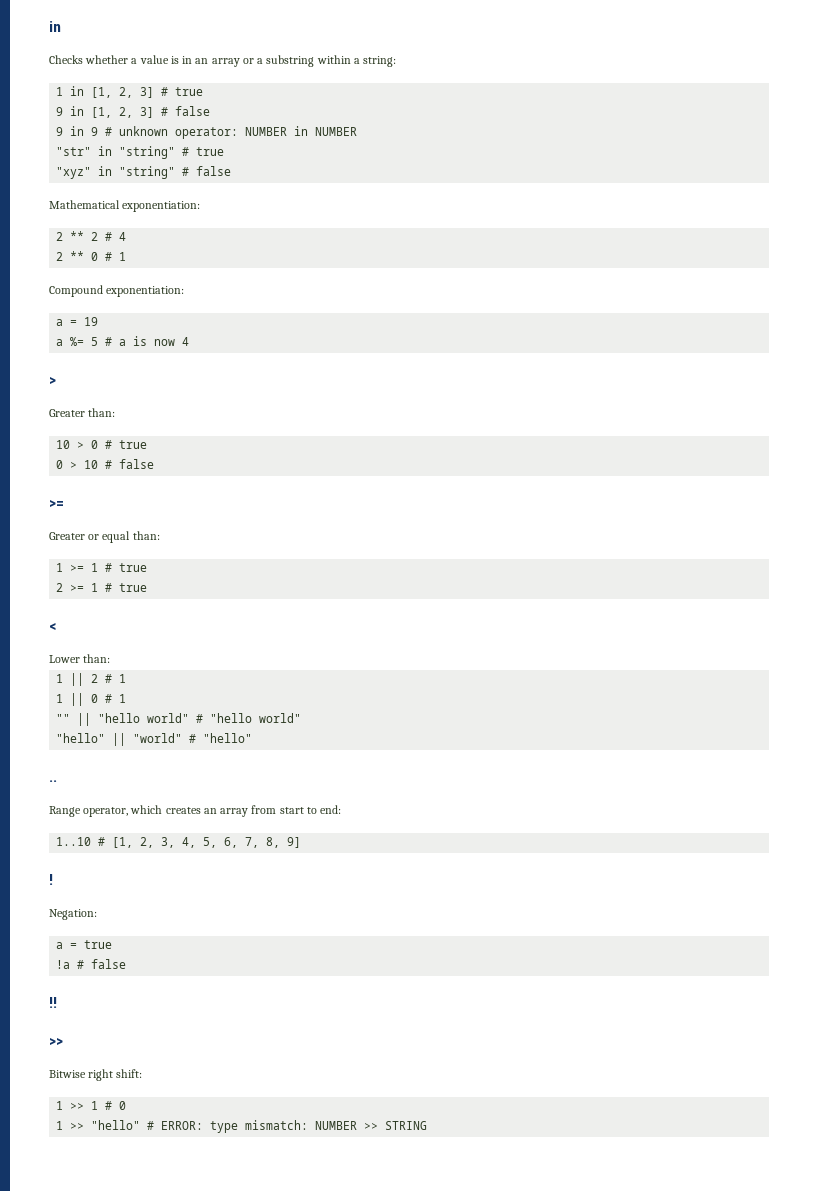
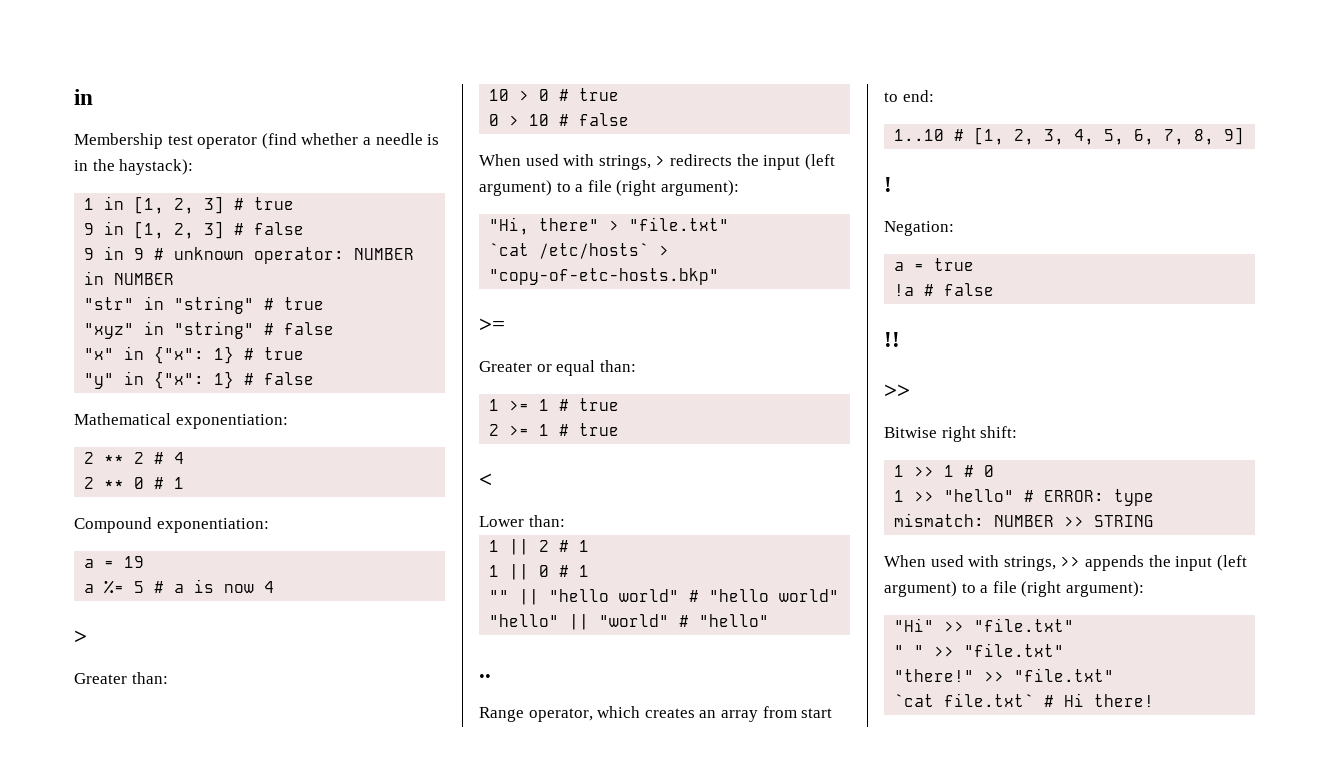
[49,55,83,64] Checks -> [74,133,297,149] Membership test operator (find
[139,55,169,64] value -> [375,133,423,145] needle
[195,55,397,67] an array or a substring within a string: -> [92,159,194,175] the haystack):
(232, 171) none -> [84,346,305,364] [84,371,315,389] // "x" in {"x": 1} # true // "y" in {"x": 1} # false
(155, 464) none -> [479,154,835,170] [479,180,739,196] [489,217,730,235] [489,243,670,259] [489,268,720,285] // When used with strings, > redirects the input (left argument) to a file (right argument): // "Hi, there" > "file.txt" // `cat /etc/hosts` > "copy-of-etc-hosts.bkp"
(428, 1125) none -> [884,555,1247,571] [884,581,1144,597] [894,618,1075,632] [894,643,1065,657] [894,668,1115,682] [894,693,1155,707] // When used with strings, >> appends the input (left argument) to a file (right argument): // "Hi" >> "file.txt" // " " >> "file.txt" // "there!" >> "file.txt" // `cat file.txt` # Hi there!

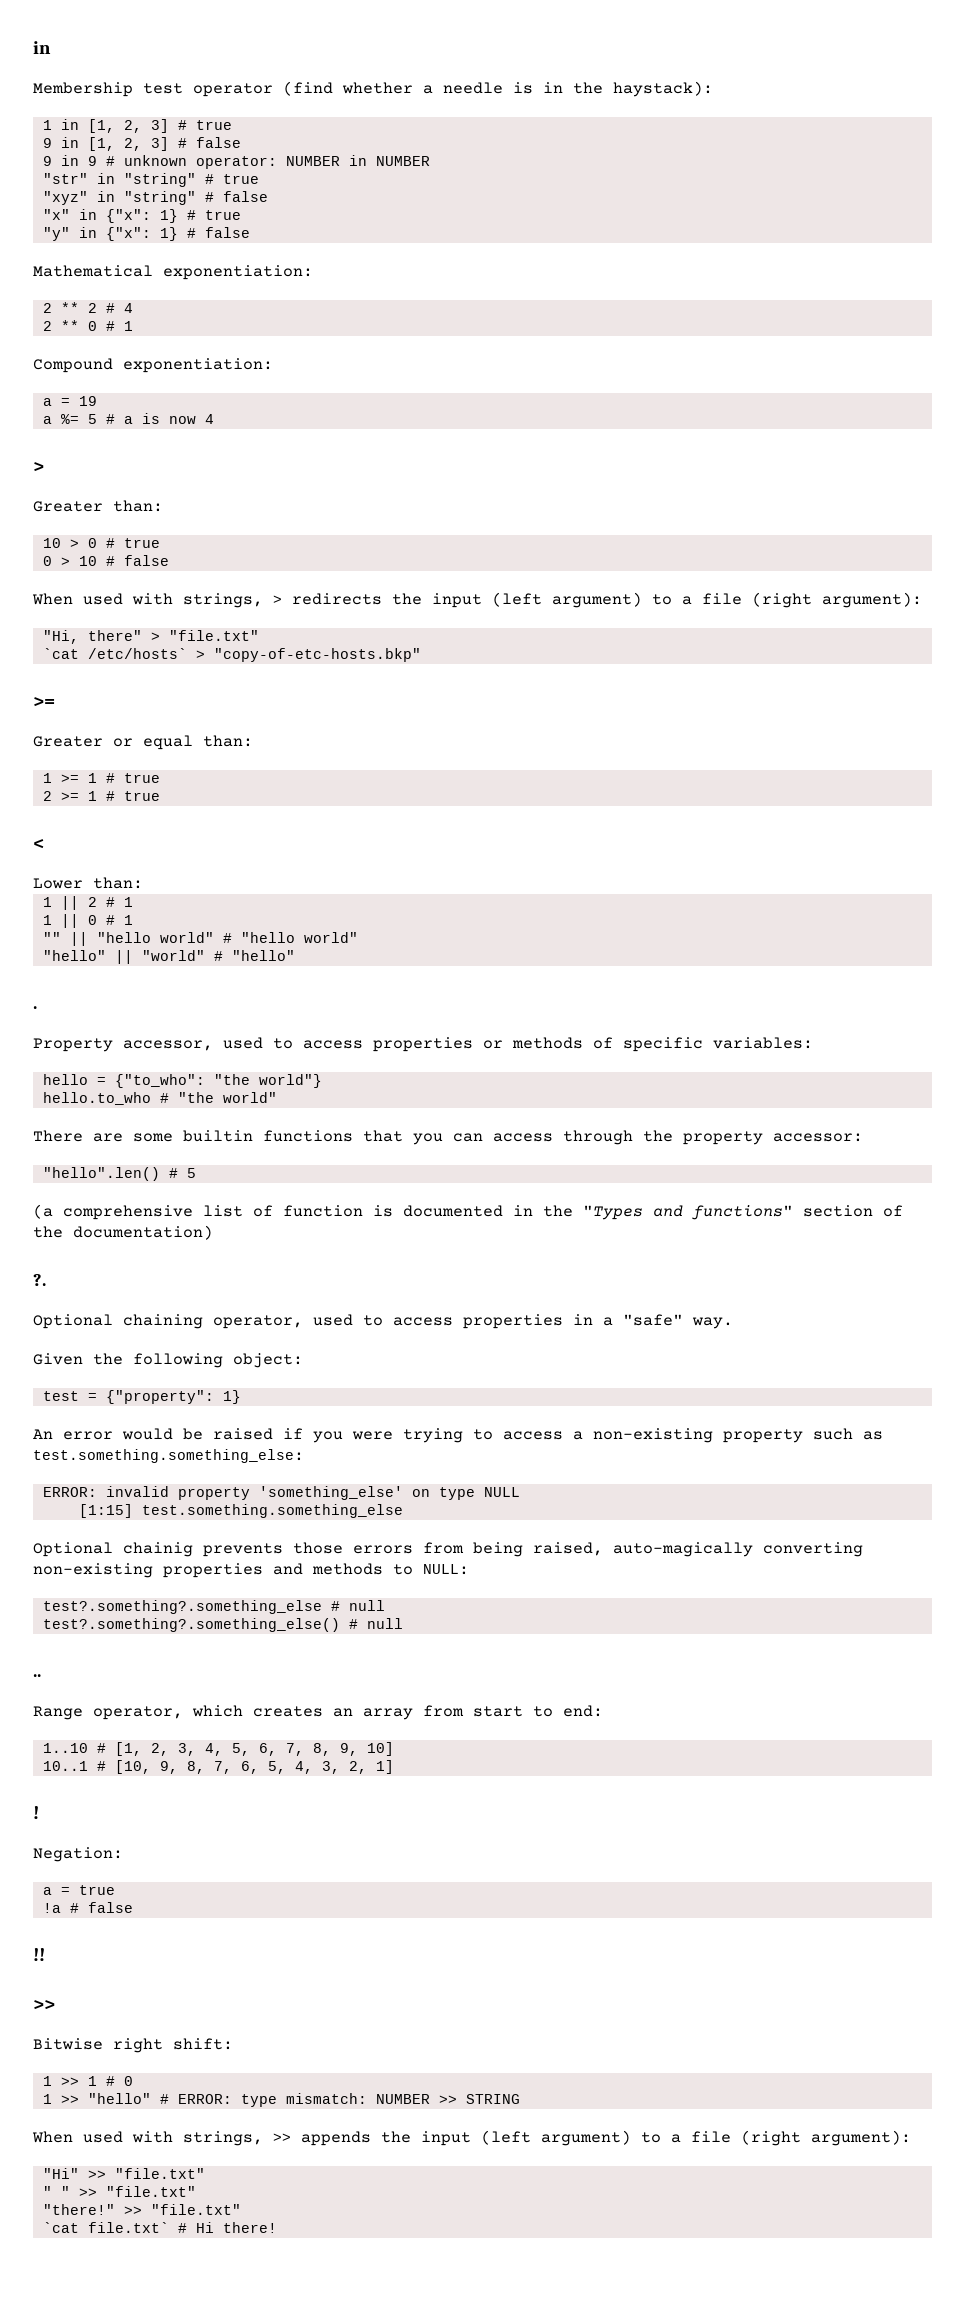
(770, 620) none -> [33,1006,37,1009] [33,1037,813,1052] [42,1074,322,1088] [42,1092,277,1105] [33,1130,863,1145] [42,1167,196,1181] [33,1204,903,1220] [33,1225,213,1240] [33,1274,46,1286] [33,1314,733,1329] [33,1353,303,1368] [42,1390,241,1404] [33,1428,883,1443] [33,1449,304,1463] [42,1486,520,1500] [78,1504,403,1518] [33,1542,863,1557] [33,1563,469,1578] [42,1600,385,1614] [42,1618,403,1632] // . // Property accessor, used to access properties or methods of specific variables: // hello = {"to_who": "the world"} // hello.to_who # "the world" // There are some builtin functions that you can access through the property accessor: // "hello".len() # 5 // (a comprehensive list of function is documented in the "Types and functions" section of the documentation) // ?. // Optional chaining operator, used to access properties in a "safe" way. // Given the following object: // test = {"property": 1} // An error would be raised if you were trying to access a non-existing property such as test.something.something_else: // ERROR: invalid property 'something_else' on type NULL // [1:15] test.something.something_else // Optional chainig prevents those errors from being raised, auto-magically converting non-existing properties and methods to NULL: // test?.something?.something_else # null // test?.something?.something_else() # null
[1224,127,1245,145] 9] -> [339,1742,394,1756] [42,1760,394,1774] 9, 10] // 10..1 # [10, 9, 8, 7, 6, 5, 4, 3, 2, 1]

